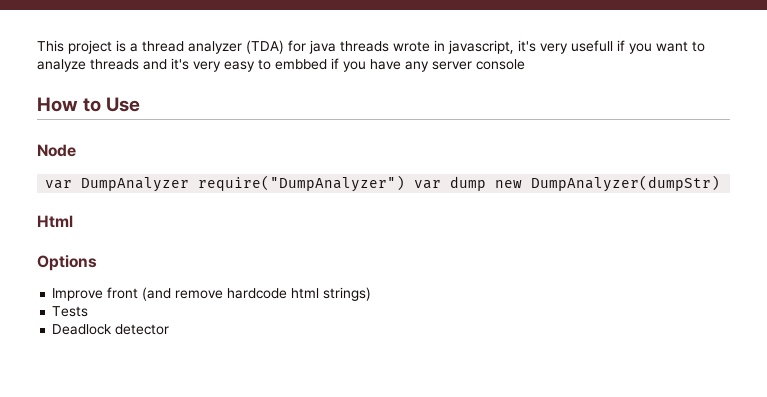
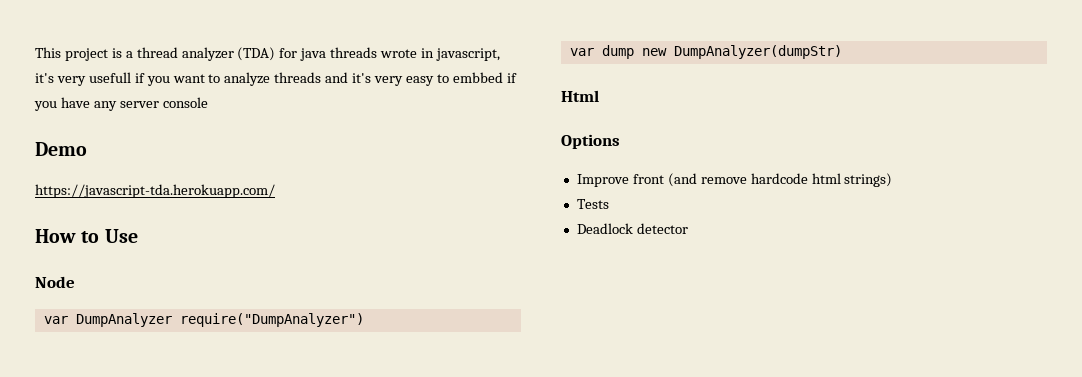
(525, 64) none -> [35,142,87,156] [35,184,275,198] // Demo // https://javascript-tda.herokuapp.com/
(406, 183) none -> (364, 320) //

